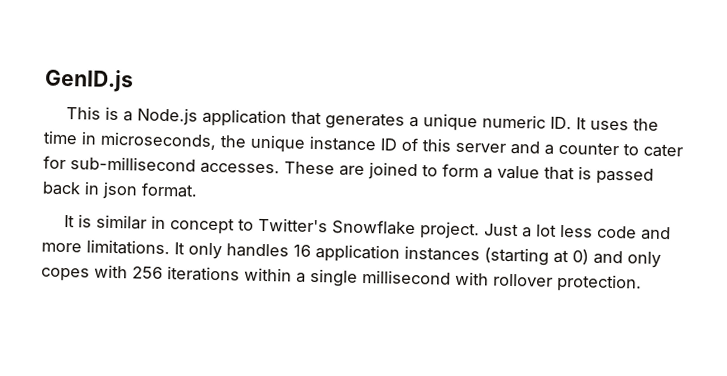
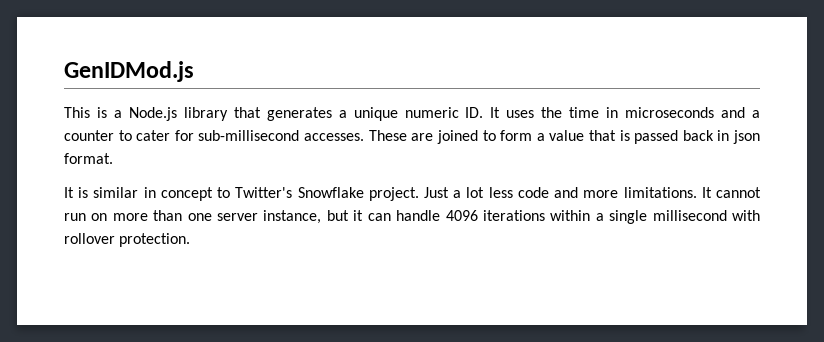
[44,68,134,93] GenID.js -> [64,61,194,82] GenIDMod.js
[201,108,287,128] application -> [183,107,228,121] library
[100,131,506,153] microseconds, the unique instance ID of this server -> [625,107,715,118] microseconds
[188,242,661,268] [41,264,163,282] only handles 16 application instances (starting at 0) and only copes with 256 -> [715,187,761,198] [64,210,478,224] cannot run on more than one server instance, but it can handle 4096

